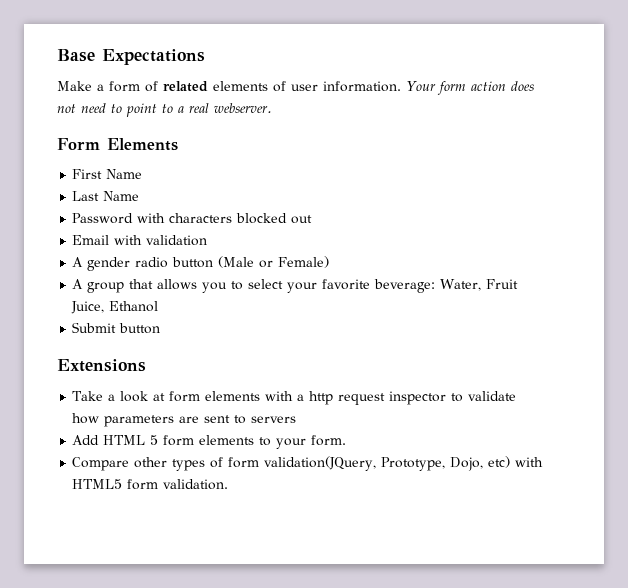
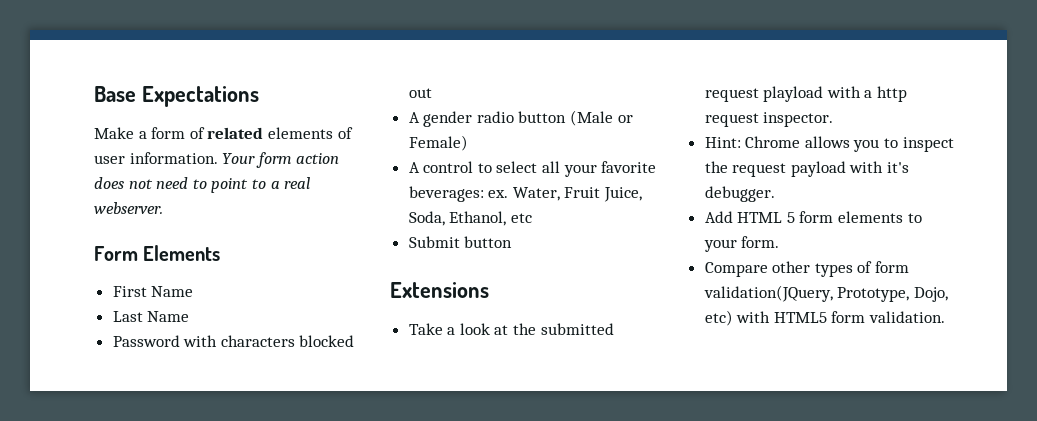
[72,235,208,246] // Email with validation -> (432, 93) none
[87,279,228,293] group that allows you -> [423,161,474,173] control
(284, 284) none -> [542,161,561,173] all
[374,279,436,293] beverage: -> [408,186,509,202] beverages: ex.
[109,301,159,312] Ethanol -> [408,211,532,226] Soda, Ethanol, etc
[169,391,517,405] [72,413,297,427] form elements with a http request inspector to validate how parameters are sent to servers -> [513,323,614,335] [704,86,908,102] [704,112,834,127] [704,136,954,152] [704,161,910,177] [704,186,775,202] the submitted request playload with a http request inspector. // Hint: Chrome allows you to inspect the request payload with it's debugger.

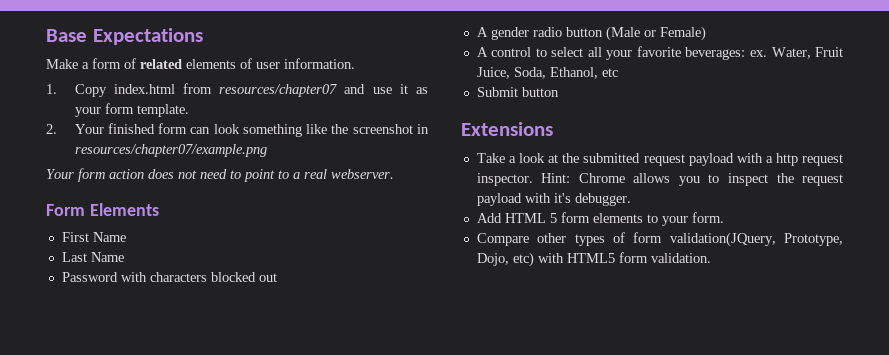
(218, 158) none -> [46,83,428,97] [74,103,189,117] [46,123,429,137] [74,144,267,157] // 1. Copy index.html from resources/chapter07 and use it as your form template. // 2. Your finished form can look something like the screenshot in resources/chapter07/example.png //
[763,86,824,102] playload -> [688,153,734,166] payload
(834, 119) // -> (533, 179) none

